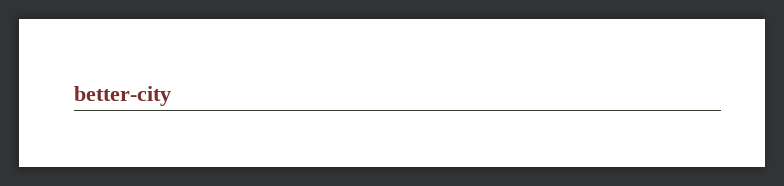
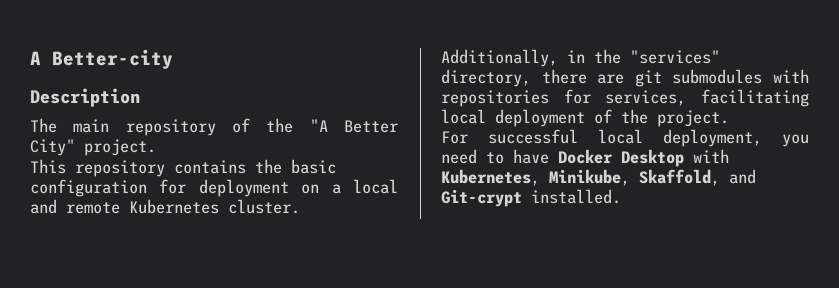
[74,86,171,106] better-city -> [30,49,173,69] [30,88,140,107] [30,118,398,136] [30,139,156,156] [30,159,336,177] [30,179,398,197] [30,199,300,214] [441,49,720,67] [441,69,809,87] [441,89,809,107] [441,109,729,127] [441,129,809,147] [441,149,729,167] [441,169,756,186] [441,189,621,207] A Better-city // Description // The main repository of the "A Better City" project. // This repository contains the basic configuration for deployment on a local and remote Kubernetes cluster. Additionally, in the "services" directory, there are git submodules with repositories for services, facilitating local deployment of the project. // For successful local deployment, you need to have Docker Desktop with Kubernetes, Minikube, Skaffold, and Git-crypt installed.

